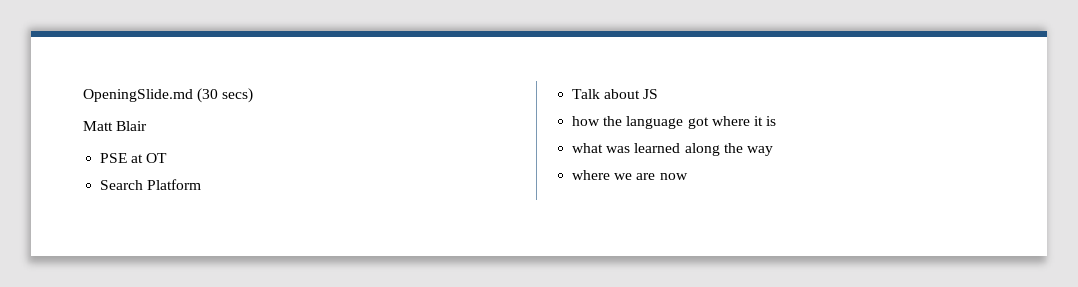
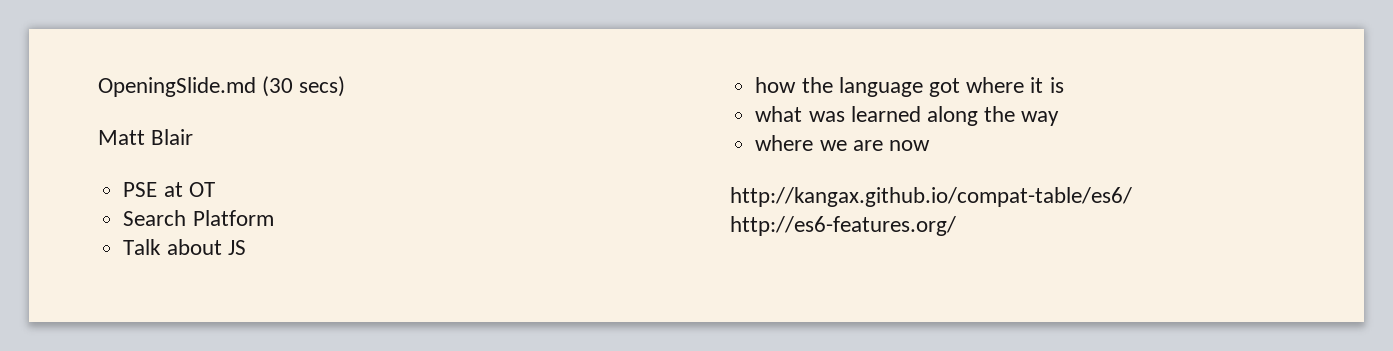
(688, 176) none -> [730,187,1132,207] [730,216,956,236] // http://kangax.github.io/compat-table/es6/ http://es6-features.org/

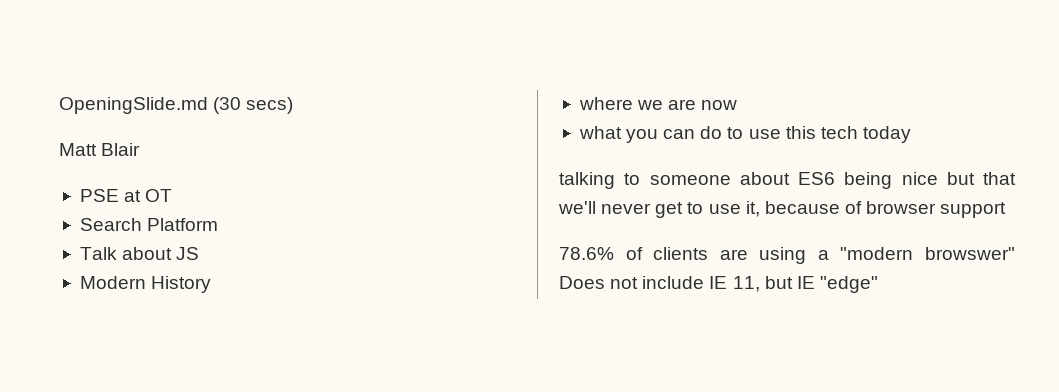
[755,77,1064,97] [755,106,1060,126] [755,135,930,151] [730,187,1132,207] [730,216,956,236] how the language got where it is // what was learned along the way // where we are now // http://kangax.github.io/compat-table/es6/ http://es6-features.org/ -> [79,276,212,293] [578,97,738,110] [578,126,911,143] [559,172,1016,189] [558,201,1007,218] [559,247,1015,264] [559,276,878,293] Modern History // where we are now // what you can do to use this tech today // talking to someone about ES6 being nice but that we'll never get to use it, because of browser support // 78.6% of clients are using a "modern browswer" Does not include IE 11, but IE "edge"

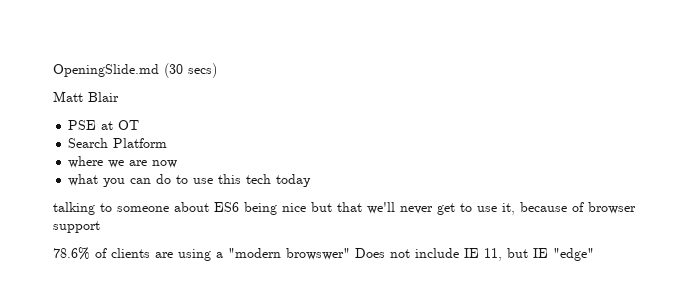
[79,247,200,260] [79,276,212,293] // Talk about JS // Modern History -> (168, 143) none

